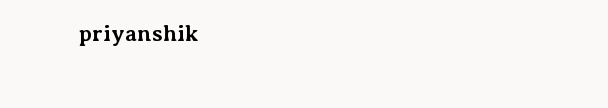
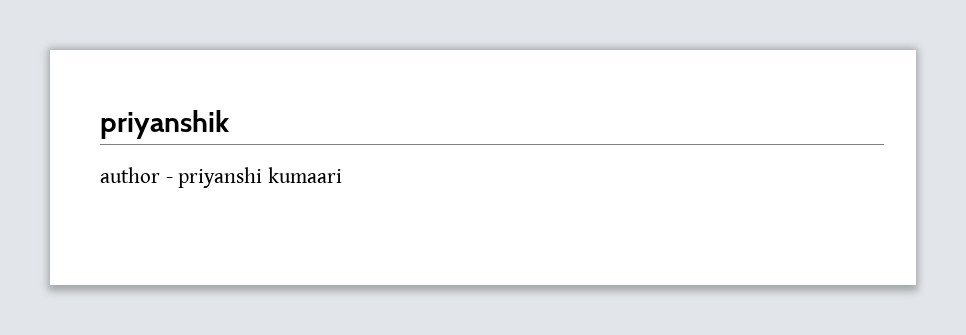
(199, 35) none -> [100,167,343,188] // author - priyanshi kumaari

